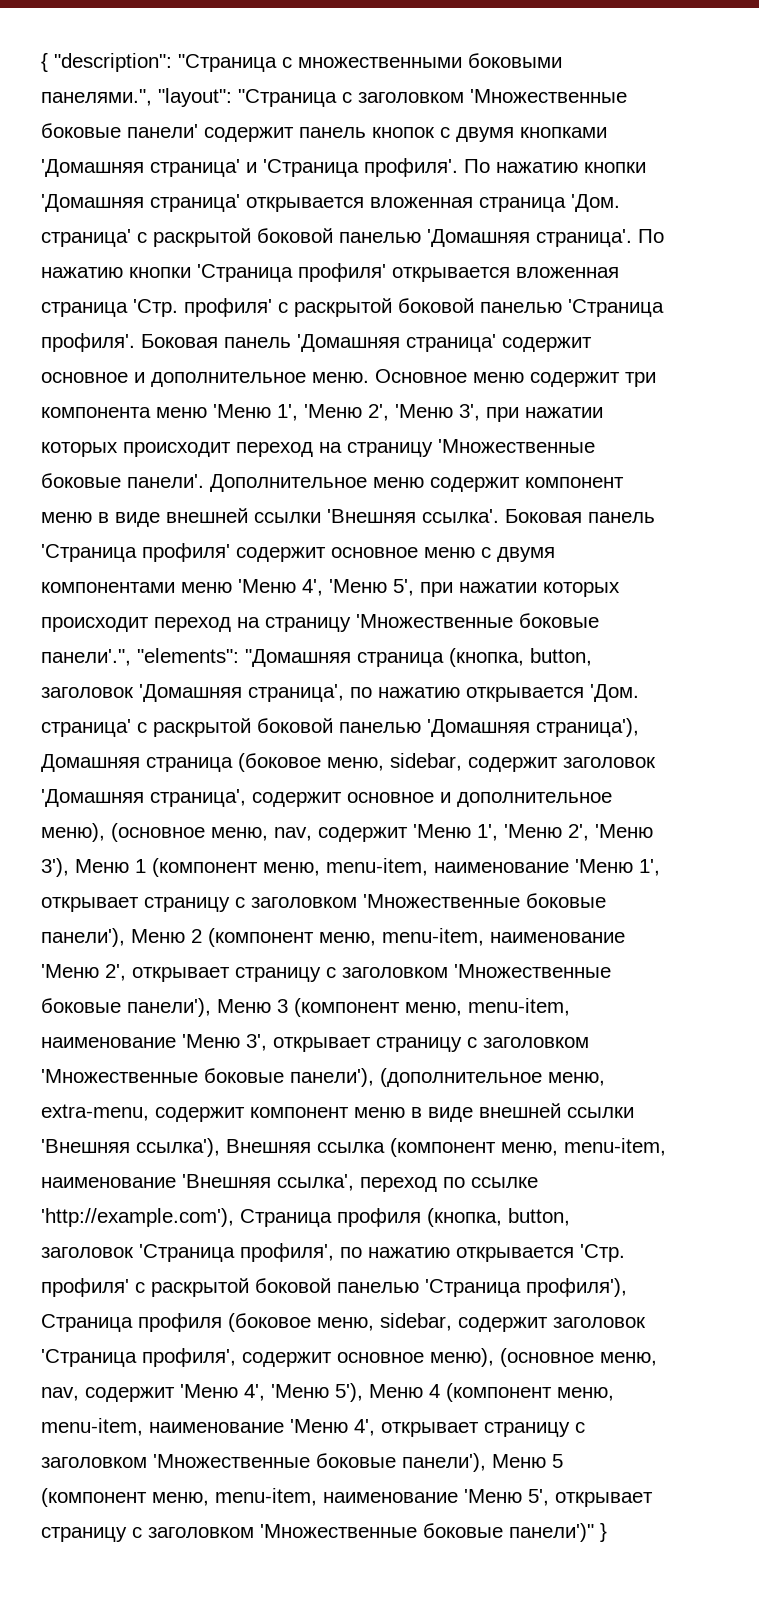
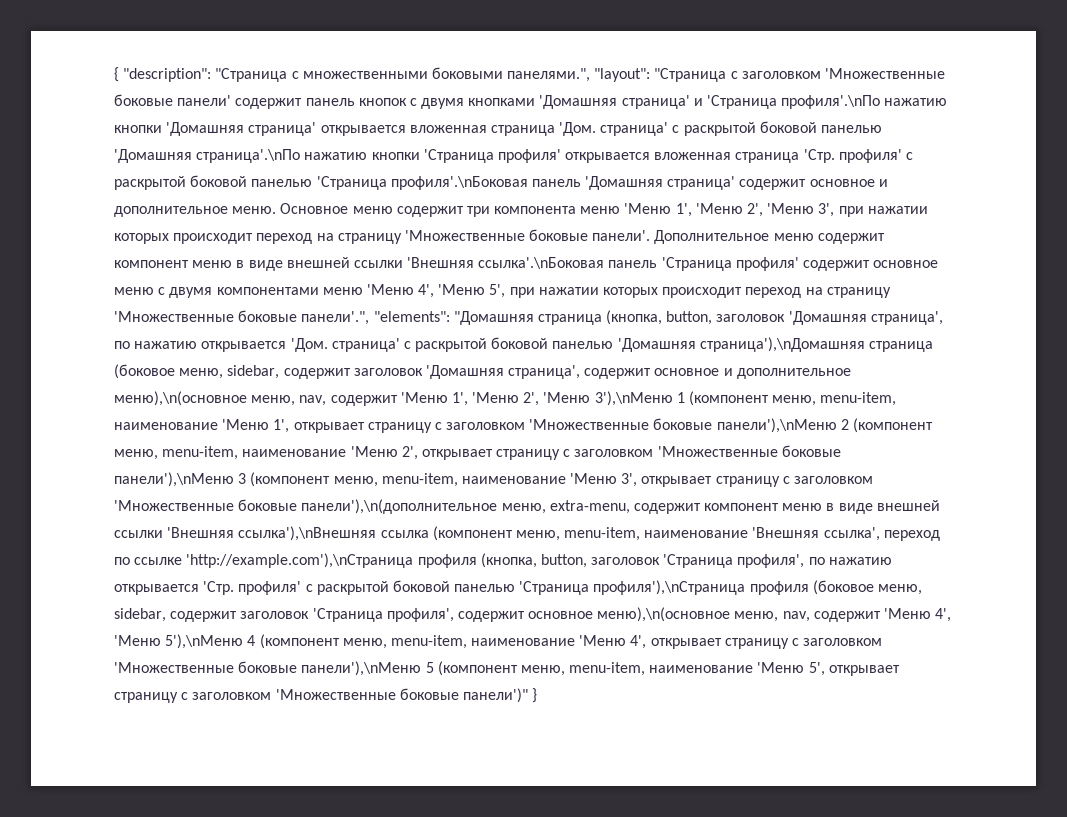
[364,158,490,177] профиля'. По -> [781,95,881,109] профиля'.\nПо
[536,229,664,247] страница'. По -> [196,149,301,163] страница'.\nПо
[41,333,218,352] профиля'. Боковая -> [390,176,528,190] профиля'.\nБоковая
[422,509,582,523] ссылка'. Боковая -> [478,257,605,269] ссылка'.\nБоковая
[536,718,639,737] [41,754,140,772] страница'), Домашняя -> [699,337,865,352] страница'),\nДомашняя
[41,823,205,842] меню), (основное -> [114,391,247,406] меню),\n(основное
[41,858,129,877] 3'), Меню -> [594,391,673,406] 3'),\nМеню
[41,928,185,947] панели'), Меню -> [716,418,837,433] панели'),\nМеню
[127,998,271,1017] панели'), Меню -> [114,472,234,487] панели'),\nМеню
[290,1068,542,1087] панели'), (дополнительное -> [301,499,498,514] панели'),\n(дополнительное
[136,1138,311,1157] ссылка'), Внешняя -> [238,526,377,541] ссылка'),\nВнешняя
[41,1208,332,1227] 'http://example.com'), Страница -> [186,553,414,568] 'http://example.com'),\nСтраница
[526,1278,627,1297] [41,1314,133,1332] профиля'), Страница -> [593,580,746,595] профиля'),\nСтраница
[430,1348,594,1367] меню), (основное -> [597,607,731,622] меню),\n(основное
[335,1383,423,1402] 5'), Меню -> [165,634,244,649] 5'),\nМеню
[402,1453,546,1472] панели'), Меню -> [301,661,422,676] панели'),\nМеню

